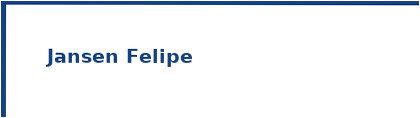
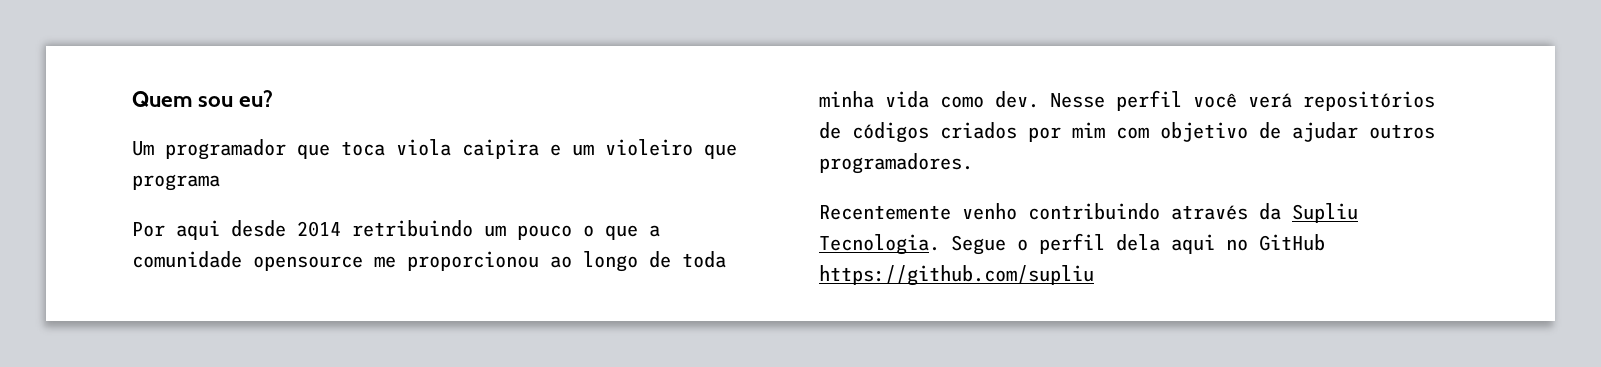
[44,48,194,67] Jansen Felipe -> [132,90,274,107] [132,139,737,160] [132,174,220,191] [132,220,660,240] [132,251,726,272] [819,90,1435,111] [819,122,1435,143] [819,153,973,174] [819,203,1358,223] [819,233,1325,255] [819,265,1094,286] Quem sou eu? // Um programador que toca viola caipira e um violeiro que programa // Por aqui desde 2014 retribuindo um pouco o que a comunidade opensource me proporcionou ao longo de toda minha vida como dev. Nesse perfil você verá repositórios de códigos criados por mim com objetivo de ajudar outros programadores. // Recentemente venho contribuindo através da Supliu Tecnologia. Segue o perfil dela aqui no GitHub https://github.com/supliu

